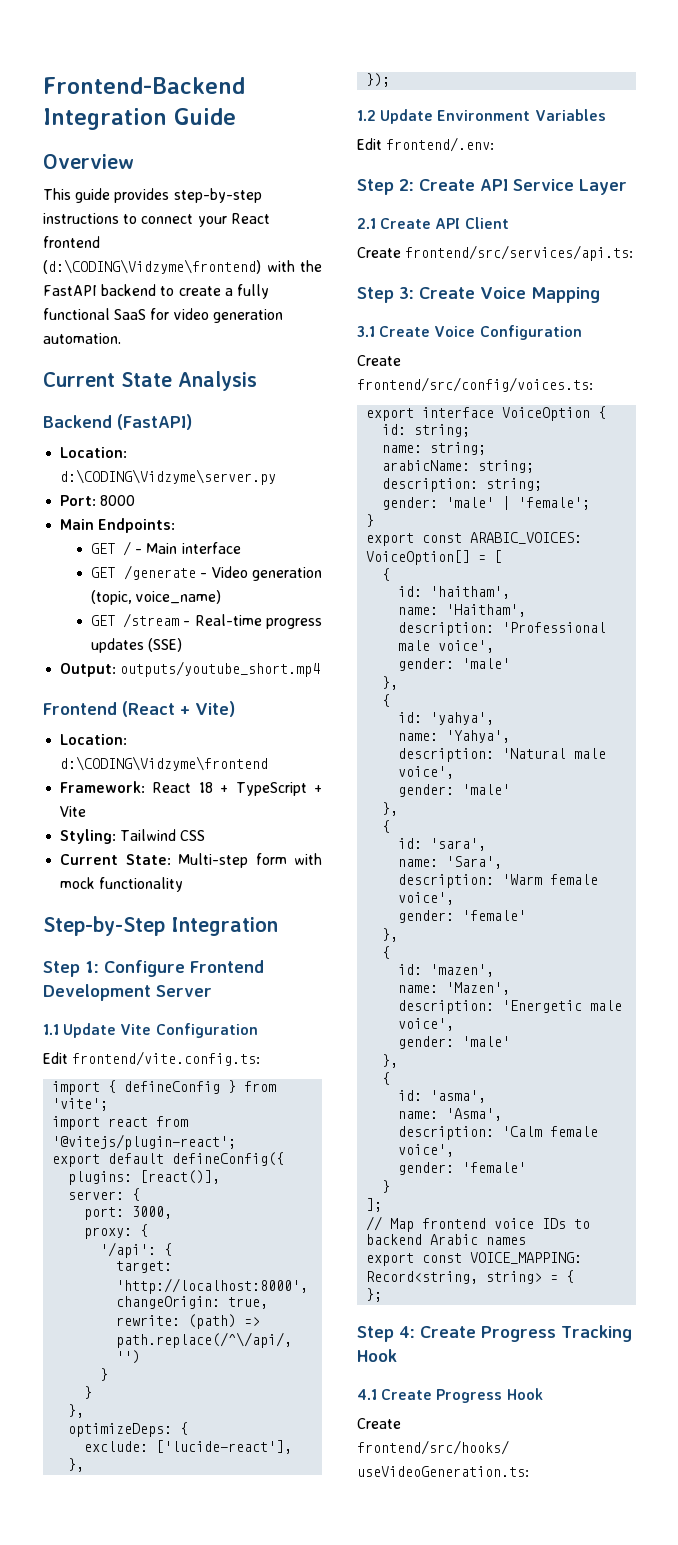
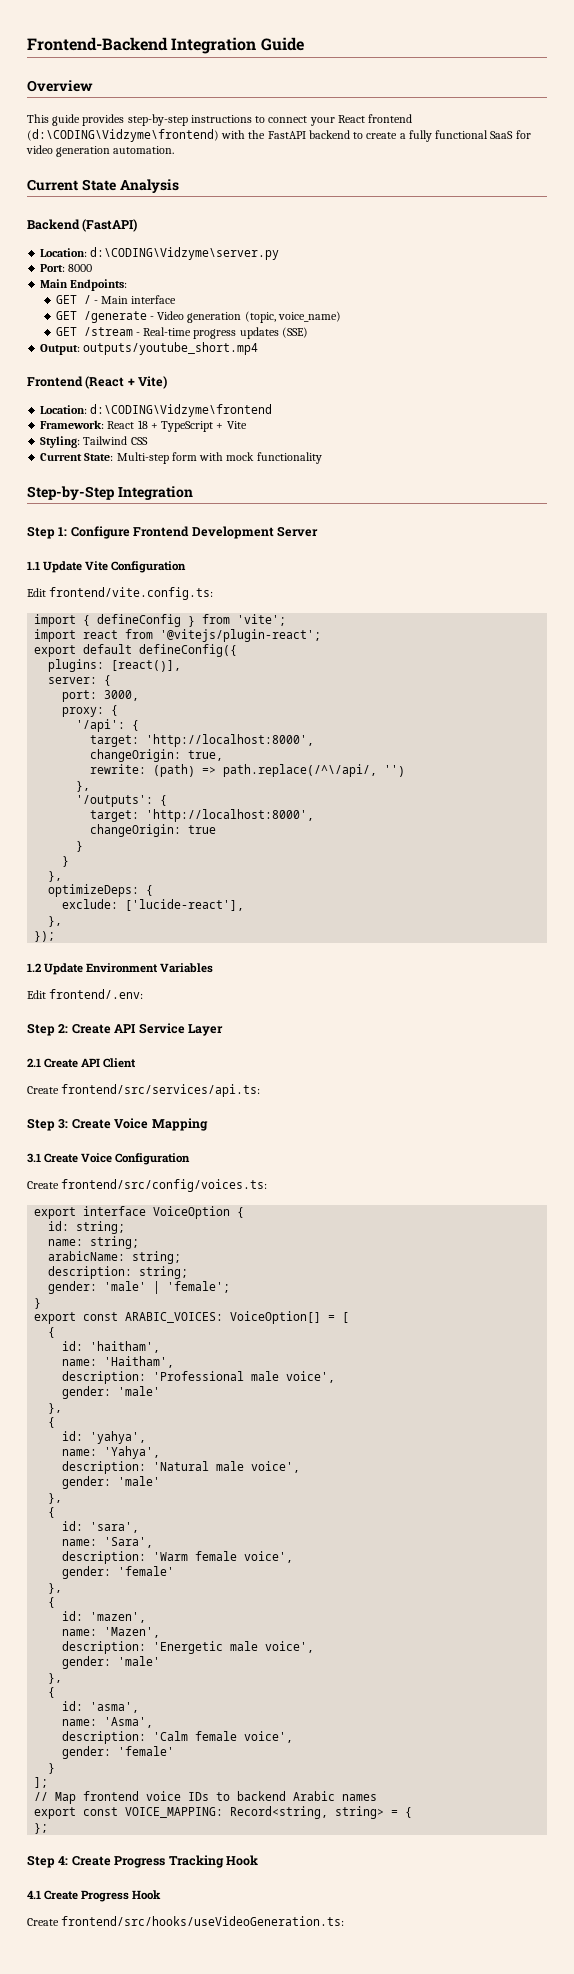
(141, 1357) none -> [76,781,91,792] [76,795,168,807] [90,809,315,822] [90,824,217,837] // }, // '/outputs': { // target: 'http://localhost:8000', // changeOrigin: true

